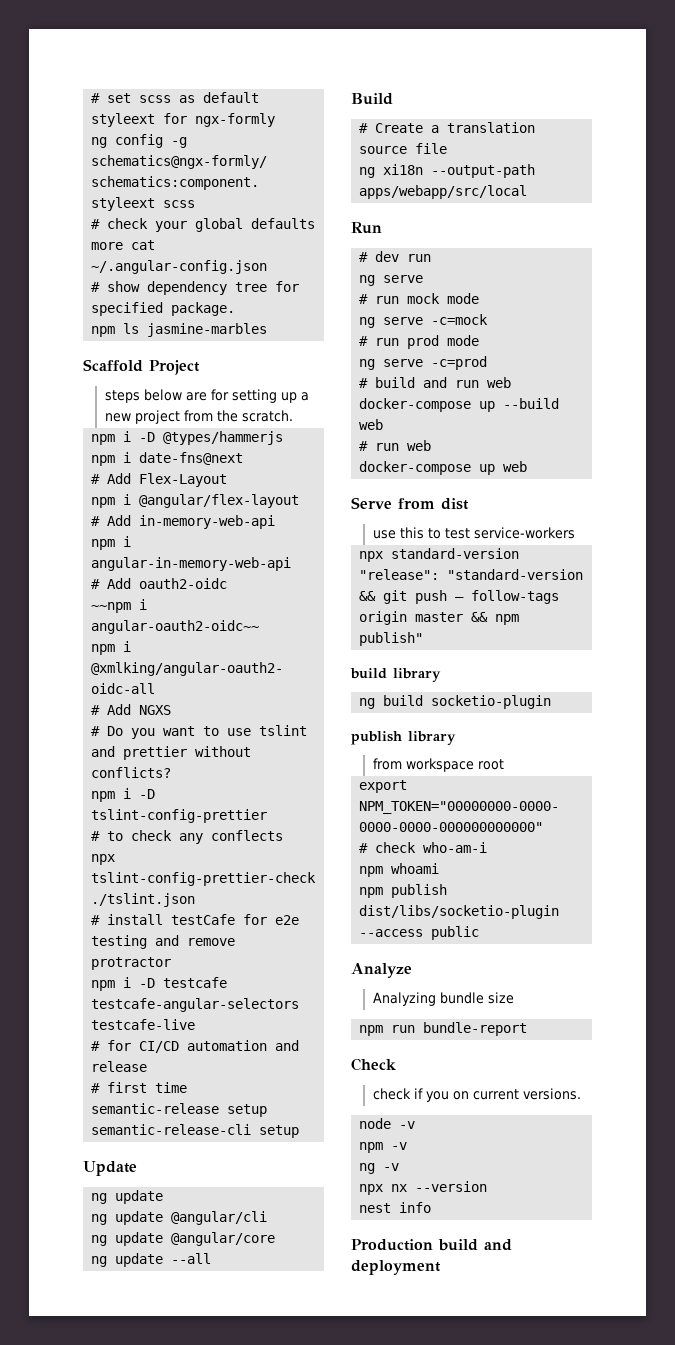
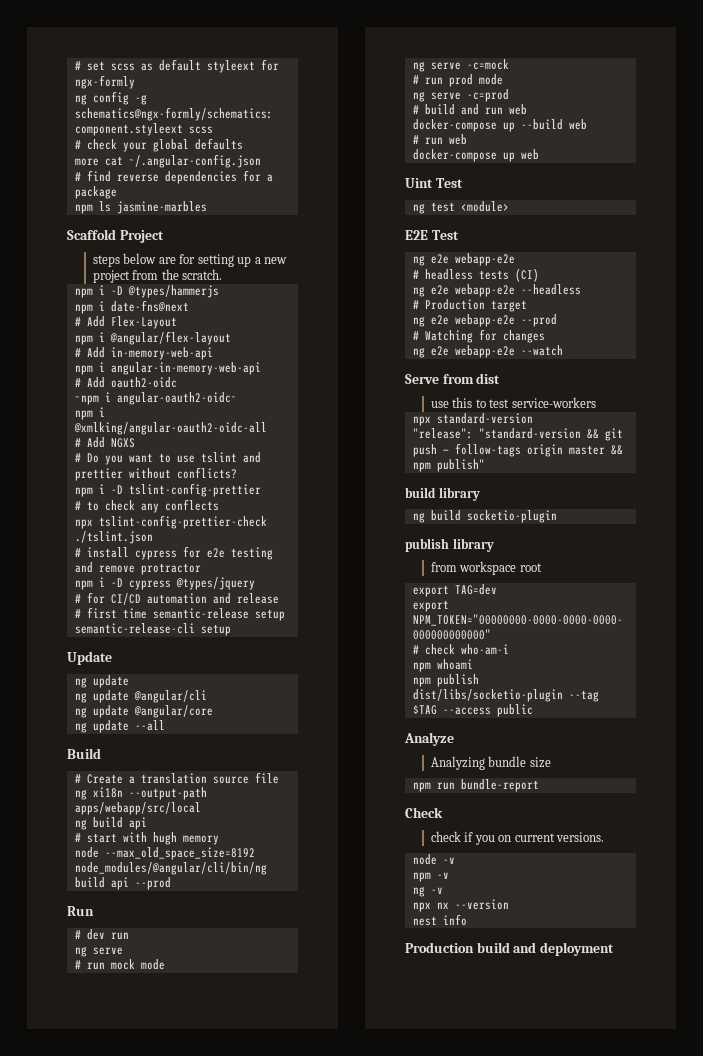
[107,281,300,295] [91,302,236,316] show dependency tree for specified package. -> [86,170,273,184] [74,186,117,199] find reverse dependencies for a package
[91,599,148,613] [91,620,260,634] ~~npm i angular-oauth2-oidc~~ -> [74,392,237,405] ~npm i angular-oauth2-oidc~
[171,914,236,925] testCafe -> [134,550,177,560] cypress
[163,977,228,988] [91,998,300,1012] [91,1019,196,1030] testcafe testcafe-angular-selectors testcafe-live -> [128,577,255,590] cypress @types/jquery
(528, 192) none -> [74,817,147,830] [74,832,219,845] [74,847,255,860] [74,862,267,875] [74,877,171,890] // ng build api // # start with hugh memory // node --max_old_space_size=8192 node_modules/@angular/cli/bin/ng build api --prod
(528, 466) none -> [405,178,463,188] [412,201,509,214] [405,230,459,240] [412,253,515,266] [412,268,539,282] [412,284,581,297] [412,299,527,312] [412,314,557,327] [412,329,545,343] [412,345,563,358] // Uint Test // ng test <module> // E2E Test // ng e2e webapp-e2e // # headless tests (CI) // ng e2e webapp-e2e --headless // # Production target // ng e2e webapp-e2e --prod // # Watching for changes // ng e2e webapp-e2e --watch
(504, 764) none -> [412,584,497,597] // export TAG=dev
(560, 912) none -> [568,690,599,702] [412,705,437,715] --tag $TAG

